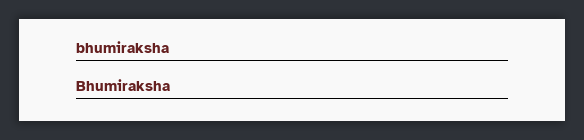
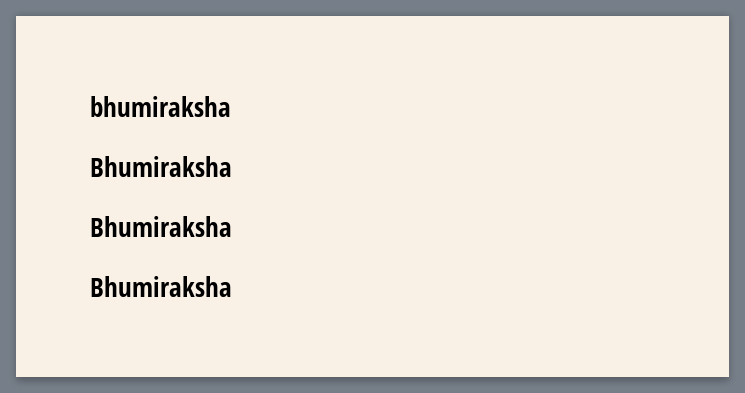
(170, 85) none -> [90,216,232,237] [90,276,232,297] // Bhumiraksha // Bhumiraksha

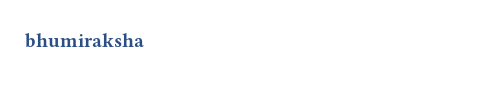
[90,156,232,177] [90,216,232,237] [90,276,232,297] // Bhumiraksha // Bhumiraksha // Bhumiraksha -> (144, 40) none

